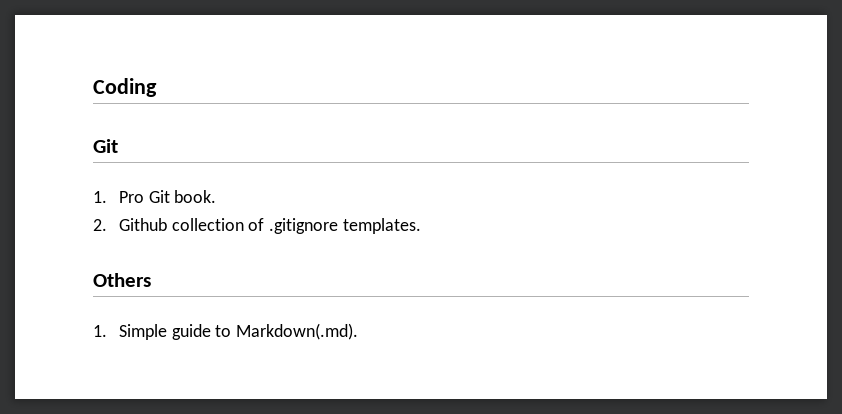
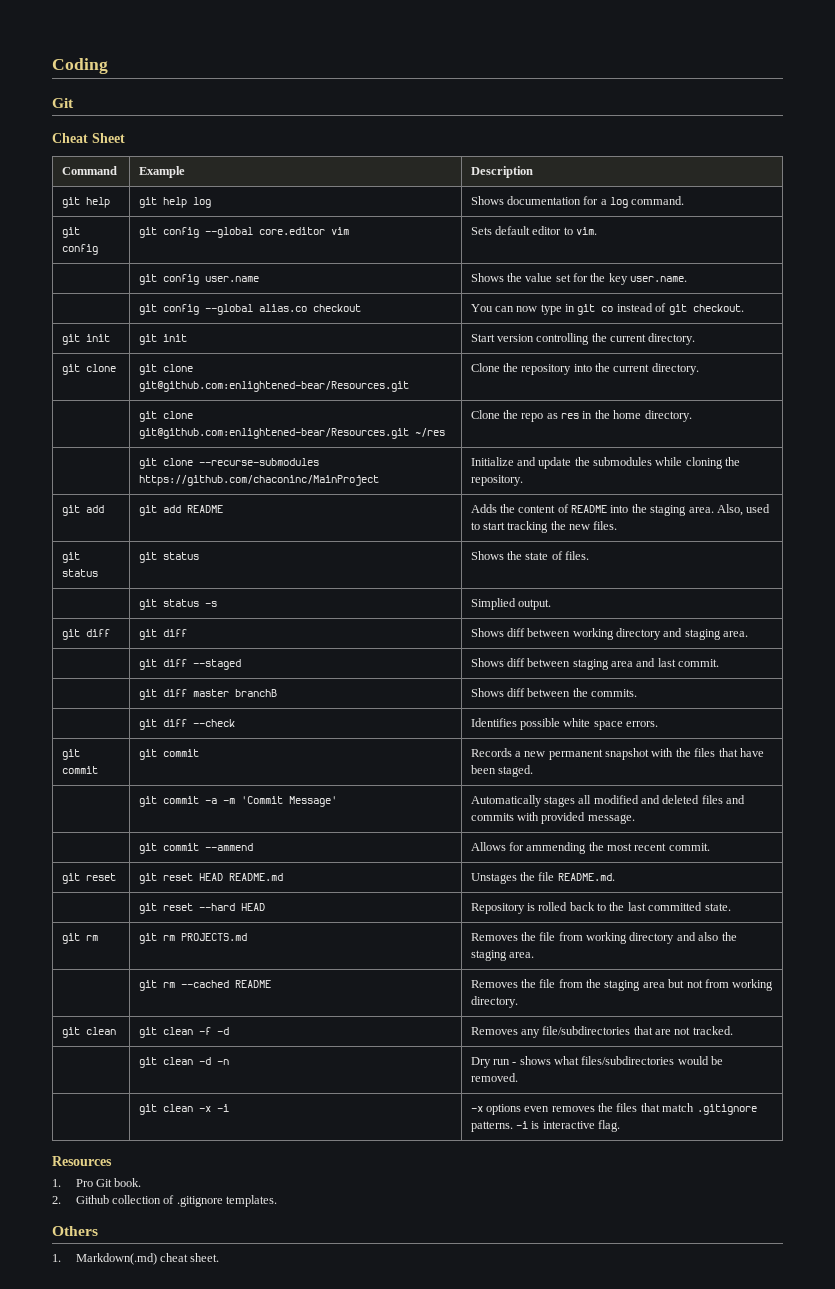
(118, 146) none -> [52,133,125,143] [61,166,117,175] [138,166,185,178] [470,166,533,178] [61,197,110,208] [138,197,211,208] [470,196,685,208] [61,227,80,238] [61,244,98,255] [138,227,349,238] [470,226,598,235] [138,274,259,285] [470,273,688,285] [138,304,361,315] [470,303,744,315] [61,334,110,345] [138,334,187,345] [470,333,696,345] [61,364,116,375] [138,364,193,375] [138,381,409,392] [470,363,699,375] [138,411,193,422] [138,428,445,439] [470,410,692,422] [138,458,319,469] [138,475,379,486] [470,457,741,469] [470,475,523,486] [61,505,104,516] [138,505,223,516] [470,504,771,516] [470,521,618,533] [61,552,80,563] [61,569,98,577] [138,552,199,563] [470,551,590,560] [138,599,217,610] [470,598,551,610] [61,629,110,640] [138,629,187,640] [470,628,749,640] [138,659,241,670] [470,658,720,670] [138,689,277,700] [470,688,638,697] [138,719,235,730] [470,718,659,730] [61,749,80,760] [61,766,98,774] [138,749,199,760] [470,748,764,760] [470,765,533,777] [138,796,337,807] [470,795,746,807] [470,812,635,824] [138,843,253,854] [470,842,710,854] [61,873,116,884] [138,873,283,884] [470,872,615,884] [138,903,265,914] [470,902,731,914] [61,933,98,944] [138,933,247,944] [470,932,737,944] [470,950,534,961] [138,980,271,991] [470,979,774,991] [470,996,518,1008] [61,1027,116,1038] [138,1027,229,1038] [470,1026,733,1038] [138,1057,229,1068] [470,1056,724,1068] [470,1073,518,1082] [138,1104,229,1115] [470,1103,757,1115] [470,1120,621,1132] [52,1156,112,1166] // Cheat Sheet // Command | Example | Description // git help | git help log | Shows documentation for a log command. // git config | git config --global core.editor vim | Sets default editor to vim. // | git config user.name | Shows the value set for the key user.name. // | git config --global alias.co checkout | You can now type in git co instead of git checkout. // git init | git init | Start version controlling the current directory. // git clone | git clone git@github.com:enlightened-bear/Resources.git | Clone the repository into the current directory. // | git clone git@github.com:enlightened-bear/Resources.git ~/res | Clone the repo as res in the home directory. // | git clone --recurse-submodules https://github.com/chaconinc/MainProject | Initialize and update the submodules while cloning the repository. // git add | git add README | Adds the content of README into the staging area. Also, used to start tracking the new files. // git status | git status | Shows the state of files. // | git status -s | Simplied output. // git diff | git diff | Shows diff between working directory and staging area. // | git diff --staged | Shows diff between staging area and last commit. // | git diff master branchB | Shows diff between the commits. // | git diff --check | Identifies possible white space errors. // git commit | git commit | Records a new permanent snapshot with the files that have been staged. // | git commit -a -m 'Commit Message' | Automatically stages all modified and deleted files and commits with provided message. // | git commit --ammend | Allows for ammending the most recent commit. // git reset | git reset HEAD README.md | Unstages the file README.md. // | git reset --hard HEAD | Repository is rolled back to the last committed state. // git rm | git rm PROJECTS.md | Removes the file from working directory and also the staging area. // | git rm --cached README | Removes the file from the staging area but not from working directory. // git clean | git clean -f -d | Removes any file/subdirectories that are not tracked. // | git clean -d -n | Dry run - shows what files/subdirectories would be removed. // | git clean -x -i | -x options even removes the files that match .gitignore patterns. -i is interactive flag. // Resources
[118,323,359,340] Simple guide to Markdown(.md). -> [75,1253,220,1265] Markdown(.md) cheat sheet.

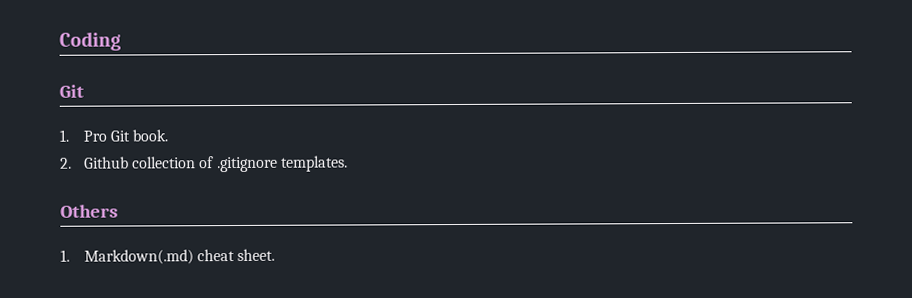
[52,133,125,143] [61,166,117,175] [138,166,185,178] [470,166,533,178] [61,197,110,208] [138,197,211,208] [470,196,685,208] [61,227,80,238] [61,244,98,255] [138,227,349,238] [470,226,598,235] [138,274,259,285] [470,273,688,285] [138,304,361,315] [470,303,744,315] [61,334,110,345] [138,334,187,345] [470,333,696,345] [61,364,116,375] [138,364,193,375] [138,381,409,392] [470,363,699,375] [138,411,193,422] [138,428,445,439] [470,410,692,422] [138,458,319,469] [138,475,379,486] [470,457,741,469] [470,475,523,486] [61,505,104,516] [138,505,223,516] [470,504,771,516] [470,521,618,533] [61,552,80,563] [61,569,98,577] [138,552,199,563] [470,551,590,560] [138,599,217,610] [470,598,551,610] [61,629,110,640] [138,629,187,640] [470,628,749,640] [138,659,241,670] [470,658,720,670] [138,689,277,700] [470,688,638,697] [138,719,235,730] [470,718,659,730] [61,749,80,760] [61,766,98,774] [138,749,199,760] [470,748,764,760] [470,765,533,777] [138,796,337,807] [470,795,746,807] [470,812,635,824] [138,843,253,854] [470,842,710,854] [61,873,116,884] [138,873,283,884] [470,872,615,884] [138,903,265,914] [470,902,731,914] [61,933,98,944] [138,933,247,944] [470,932,737,944] [470,950,534,961] [138,980,271,991] [470,979,774,991] [470,996,518,1008] [61,1027,116,1038] [138,1027,229,1038] [470,1026,733,1038] [138,1057,229,1068] [470,1056,724,1068] [470,1073,518,1082] [138,1104,229,1115] [470,1103,757,1115] [470,1120,621,1132] [52,1156,112,1166] // Cheat Sheet // Command | Example | Description // git help | git help log | Shows documentation for a log command. // git config | git config --global core.editor vim | Sets default editor to vim. // | git config user.name | Shows the value set for the key user.name. // | git config --global alias.co checkout | You can now type in git co instead of git checkout. // git init | git init | Start version controlling the current directory. // git clone | git clone git@github.com:enlightened-bear/Resources.git | Clone the repository into the current directory. // | git clone git@github.com:enlightened-bear/Resources.git ~/res | Clone the repo as res in the home directory. // | git clone --recurse-submodules https://github.com/chaconinc/MainProject | Initialize and update the submodules while cloning the repository. // git add | git add README | Adds the content of README into the staging area. Also, used to start tracking the new files. // git status | git status | Shows the state of files. // | git status -s | Simplied output. // git diff | git diff | Shows diff between working directory and staging area. // | git diff --staged | Shows diff between staging area and last commit. // | git diff master branchB | Shows diff between the commits. // | git diff --check | Identifies possible white space errors. // git commit | git commit | Records a new permanent snapshot with the files that have been staged. // | git commit -a -m 'Commit Message' | Automatically stages all modified and deleted files and commits with provided message. // | git commit --ammend | Allows for ammending the most recent commit. // git reset | git reset HEAD README.md | Unstages the file README.md. // | git reset --hard HEAD | Repository is rolled back to the last committed state. // git rm | git rm PROJECTS.md | Removes the file from working directory and also the staging area. // | git rm --cached README | Removes the file from the staging area but not from working directory. // git clean | git clean -f -d | Removes any file/subdirectories that are not tracked. // | git clean -d -n | Dry run - shows what files/subdirectories would be removed. // | git clean -x -i | -x options even removes the files that match .gitignore patterns. -i is interactive flag. // Resources -> (84, 91) none

